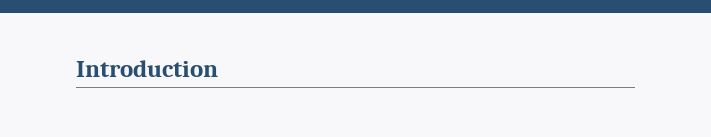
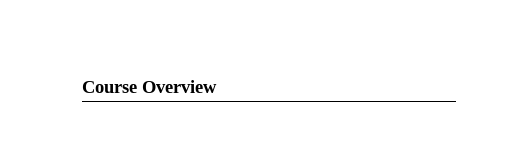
[76,60,218,77] Introduction -> [82,80,217,93] Course Overview

